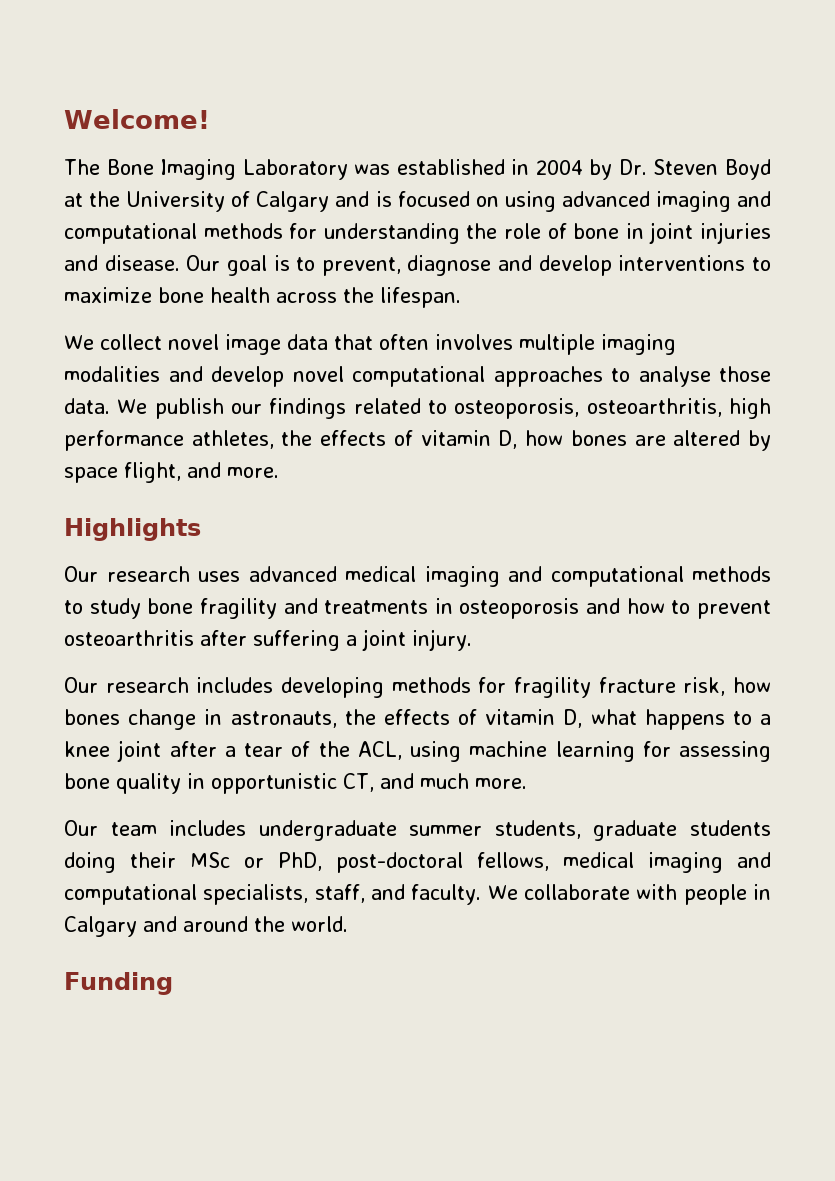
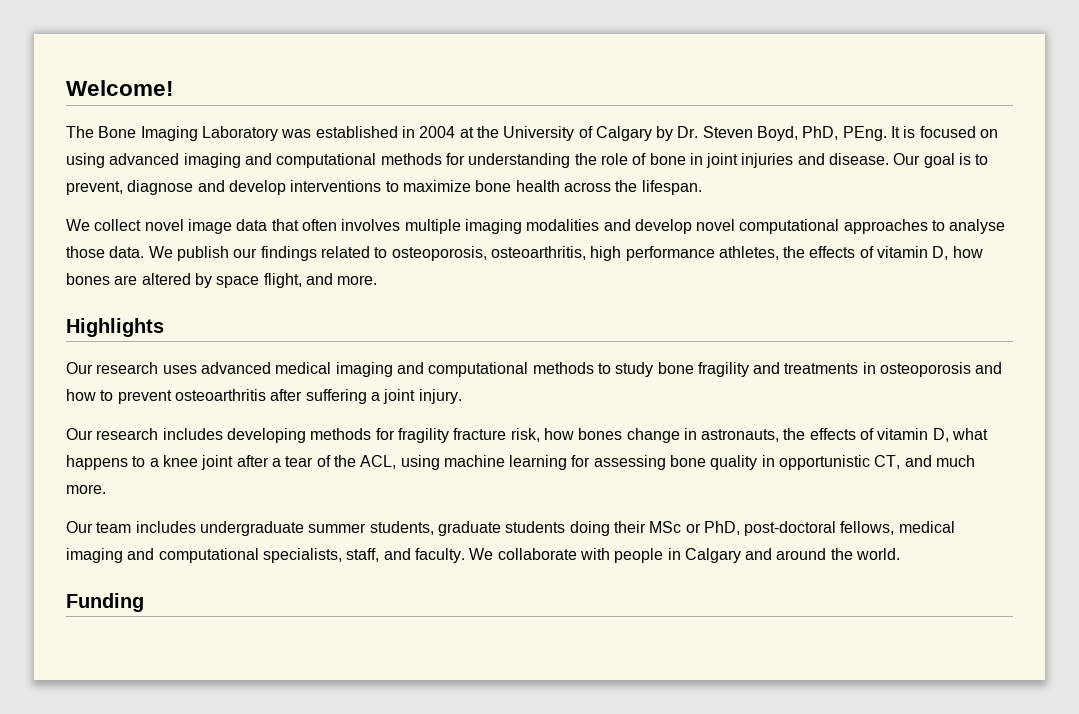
[589,159,771,180] by Dr. Steven Boyd -> (456, 132) none
[335,191,370,207] and -> [656,126,901,141] by Dr. Steven Boyd, PhD, PEng. It

